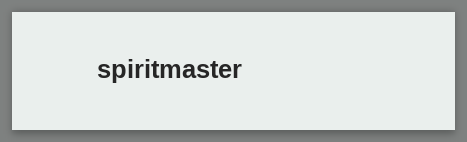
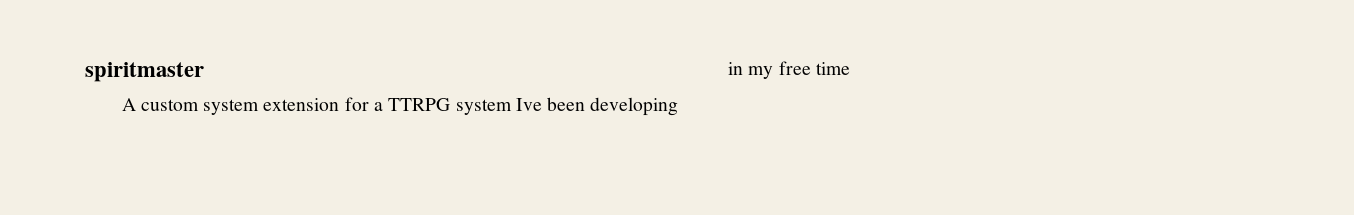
(242, 71) none -> [121,97,679,116] [728,61,850,79] // A custom system extension for a TTRPG system Ive been developing in my free time

